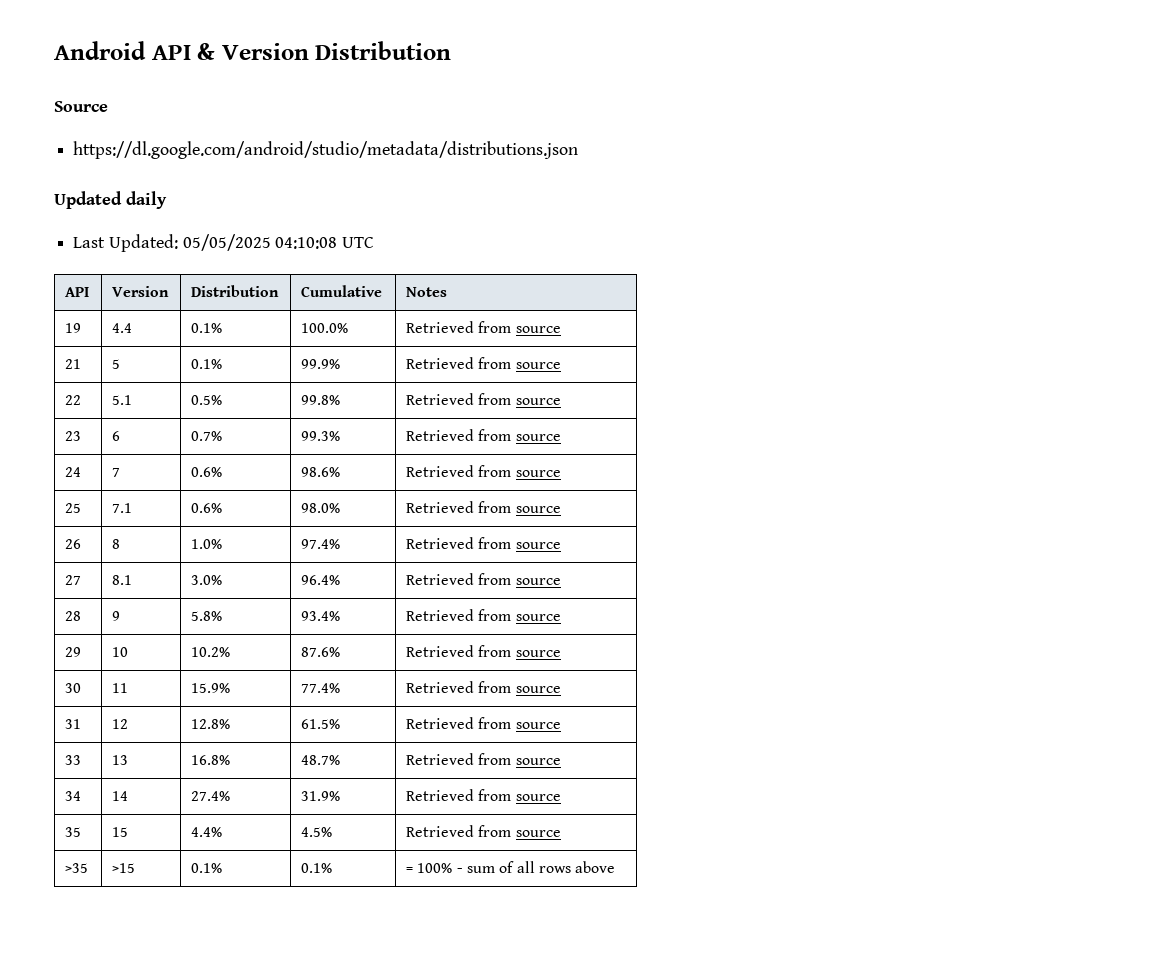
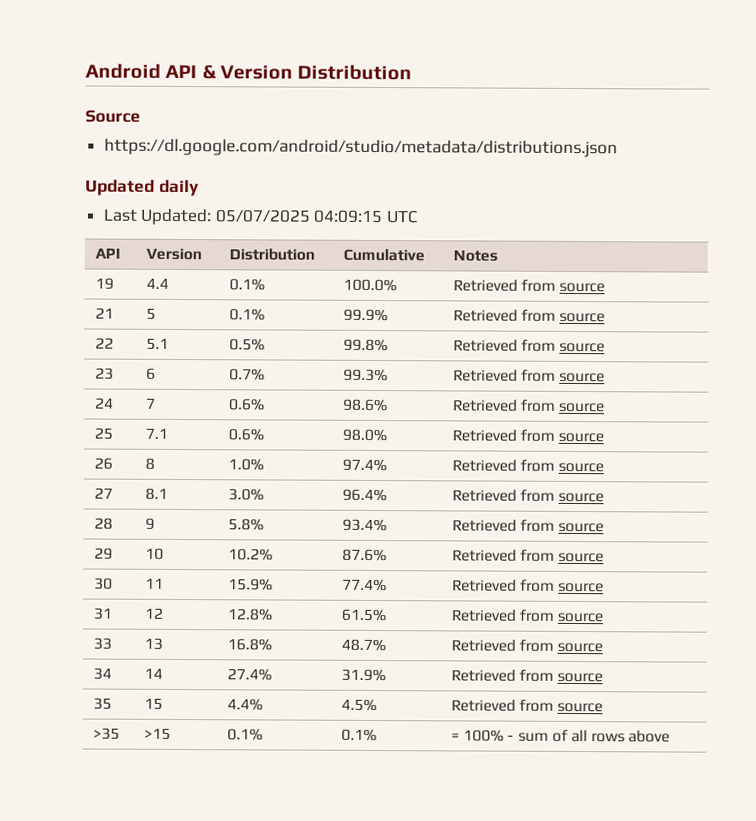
[182,234,338,251] 05/05/2025 04:10:08 -> [214,209,384,224] 05/07/2025 04:09:15

